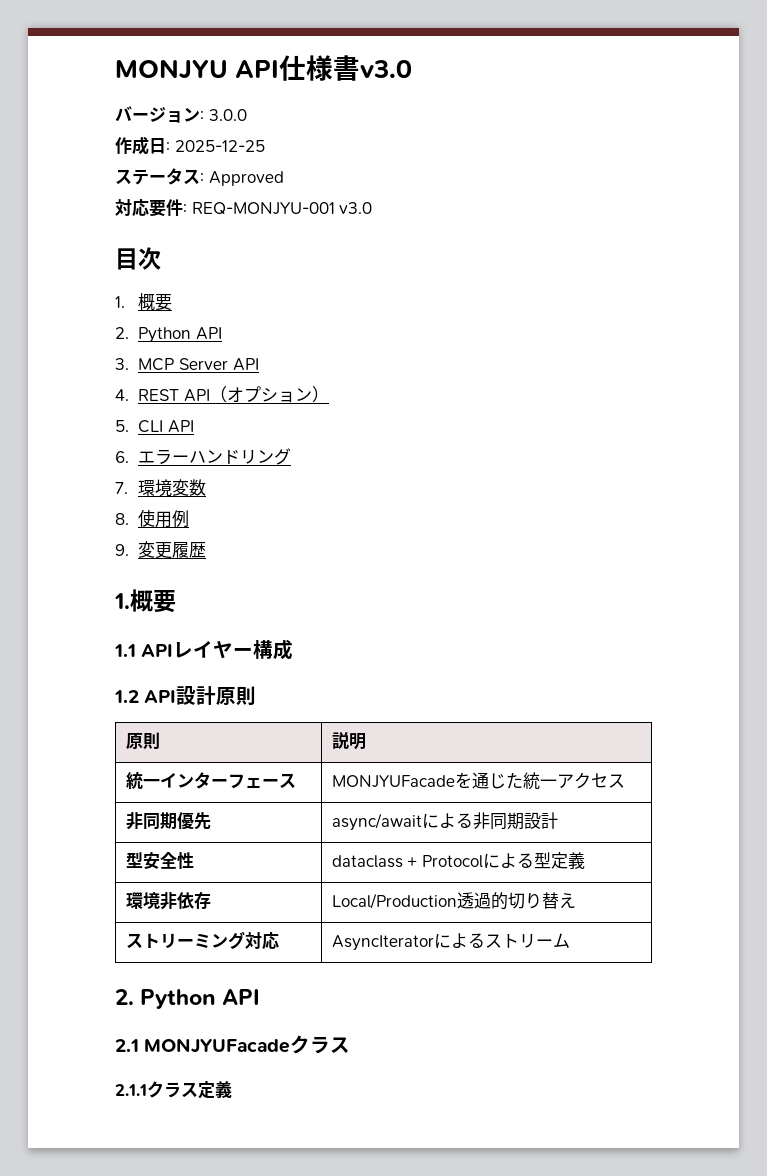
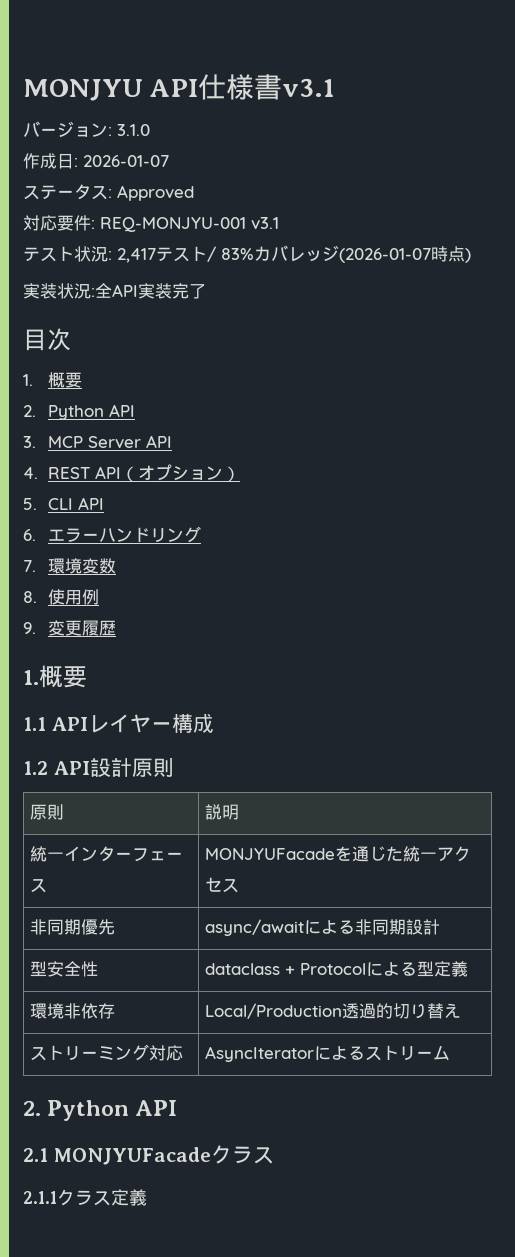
[360,60,413,78] v3.0 -> [282,78,336,97] v3.1
[208,109,247,121] 3.0.0 -> [117,124,150,136] 3.1.0
[174,140,265,152] 2025-12-25 -> [83,155,169,167] 2026-01-07
[339,202,373,214] v3.0 -> [251,217,279,230] [23,245,471,263] [23,283,206,299] v3.1 // テスト状況: 2,417テスト/ 83%カバレッジ(2026-01-07時点) // 実装状況:全API実装完了

